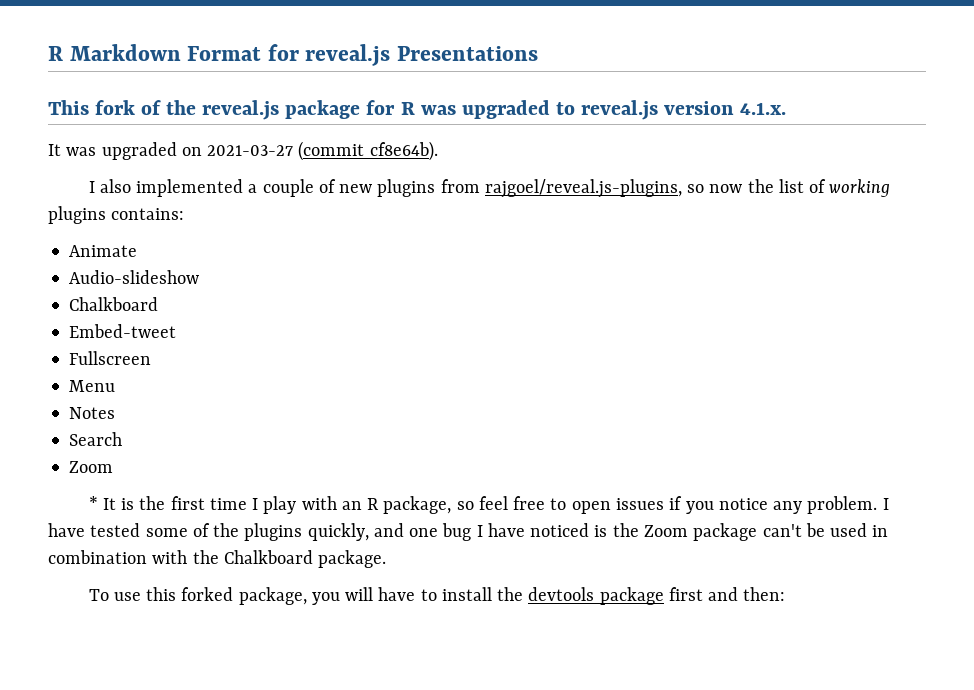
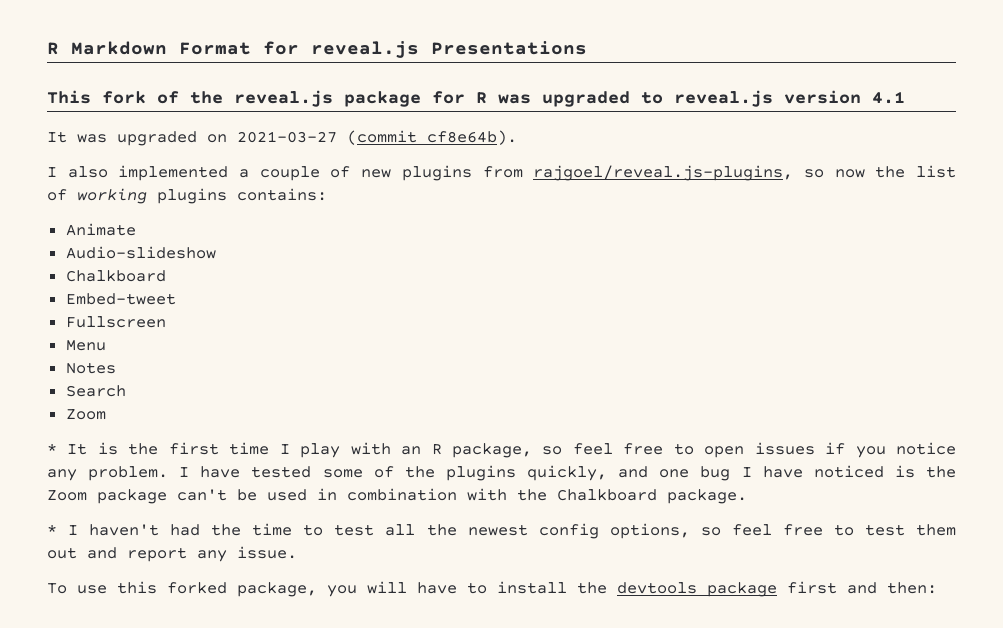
[739,102,786,115] 4.1.x. -> [872,91,905,104] 4.1
(387, 559) none -> [47,523,956,539] [47,546,297,562] // * I haven't had the time to test all the newest config options, so feel free to test them out and report any issue.

